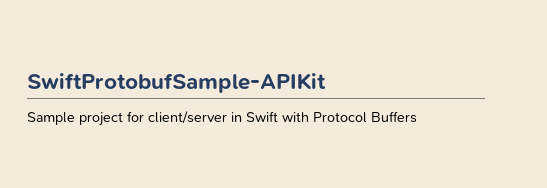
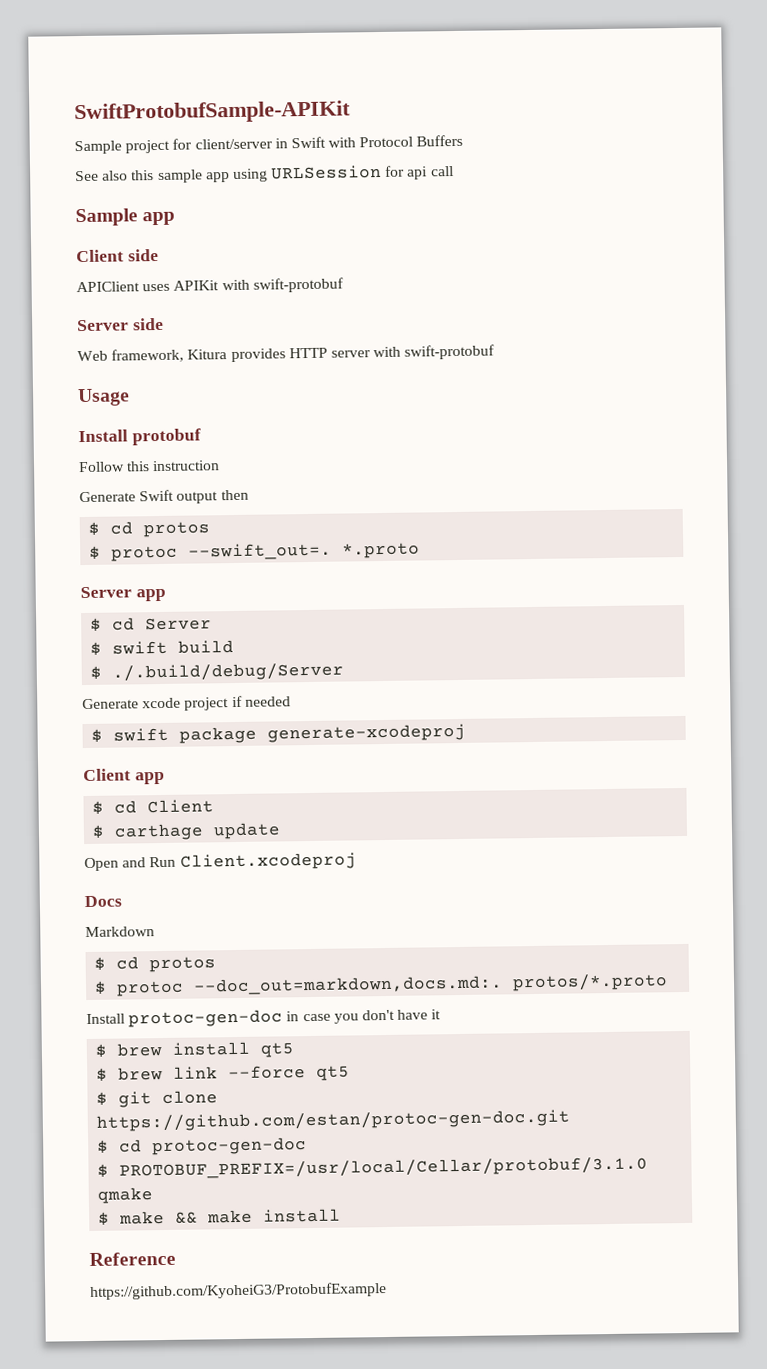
(417, 117) none -> [75,164,454,183] [75,208,176,227] [76,248,159,263] [76,277,344,293] [77,317,164,332] [77,344,496,363] [78,388,130,407] [78,428,201,446] [78,460,221,473] [79,489,249,504] [88,521,211,538] [89,542,421,562] [80,586,166,602] [90,617,213,632] [90,639,235,656] [90,662,345,682] [82,695,291,711] [91,723,467,744] [83,768,165,785] [92,799,215,815] [92,822,282,841] [84,852,357,872] [84,895,122,908] [85,926,155,938] [94,956,217,973] [94,973,669,997] [86,1009,442,1028] [95,1041,296,1058] [96,1065,351,1082] [96,1090,219,1108] [96,1109,571,1132] [97,1137,308,1156] [97,1156,649,1180] [97,1187,154,1204] [98,1208,342,1226] [89,1251,176,1266] [90,1282,387,1300] // See also this sample app using URLSession for api call // Sample app // Client side // APIClient uses APIKit with swift-protobuf // Server side // Web framework, Kitura provides HTTP server with swift-protobuf // Usage // Install protobuf // Follow this instruction // Generate Swift output then // $ cd protos // $ protoc --swift_out=. *.proto // Server app // $ cd Server // $ swift build // $ ./.build/debug/Server // Generate xcode project if needed // $ swift package generate-xcodeproj // Client app // $ cd Client // $ carthage update // Open and Run Client.xcodeproj // Docs // Markdown // $ cd protos // $ protoc --doc_out=markdown,docs.md:. protos/*.proto // Install protoc-gen-doc in case you don't have it // $ brew install qt5 // $ brew link --force qt5 // $ git clone https://github.com/estan/protoc-gen-doc.git // $ cd protoc-gen-doc // $ PROTOBUF_PREFIX=/usr/local/Cellar/protobuf/3.1.0 qmake // $ make && make install // Reference // https://github.com/KyoheiG3/ProtobufExample

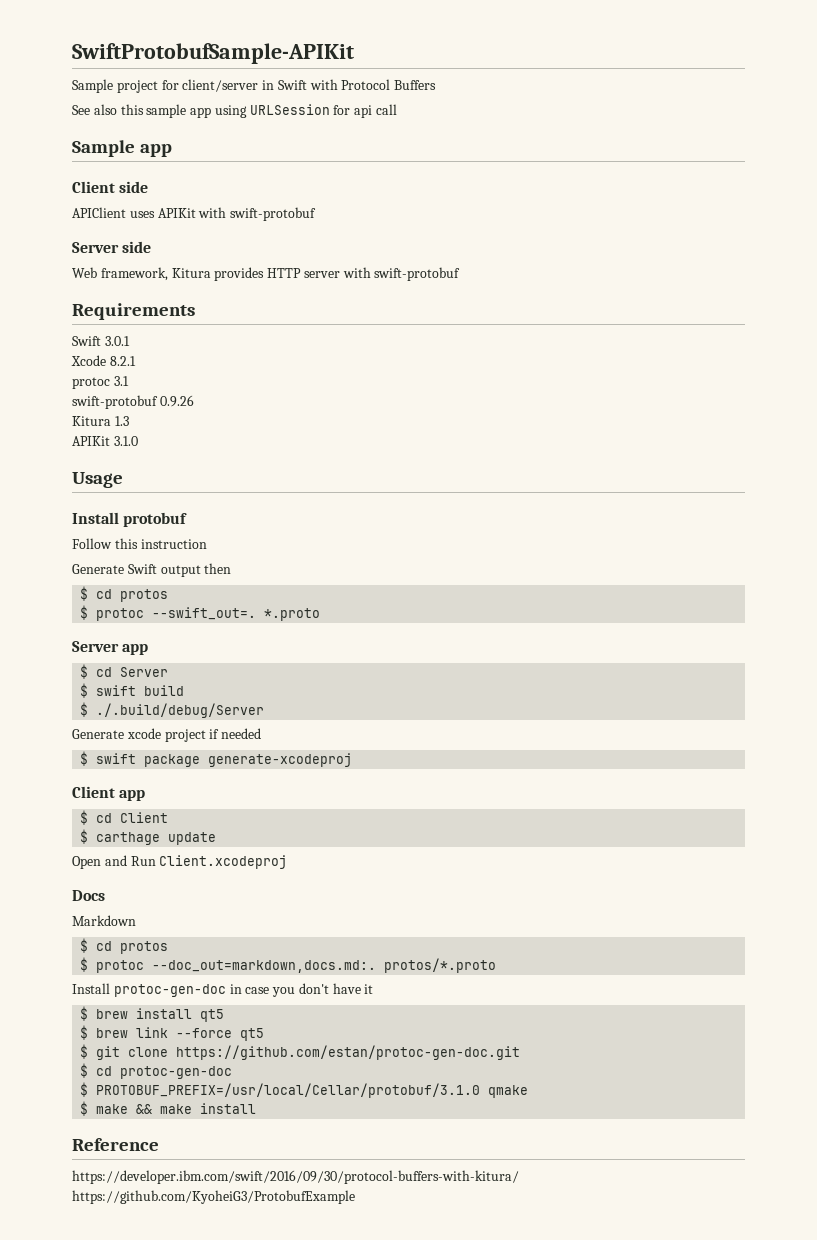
(496, 352) none -> [72,303,195,320] [72,336,130,346] [71,355,136,366] [72,376,129,389] [72,395,194,409] [72,416,129,426] [72,436,138,446] // Requirements // Swift 3.0.1 // Xcode 8.2.1 // protoc 3.1 // swift-protobuf 0.9.26 // Kitura 1.3 // APIKit 3.1.0
(176, 1258) none -> [72,1170,519,1184] https://developer.ibm.com/swift/2016/09/30/protocol-buffers-with-kitura/

